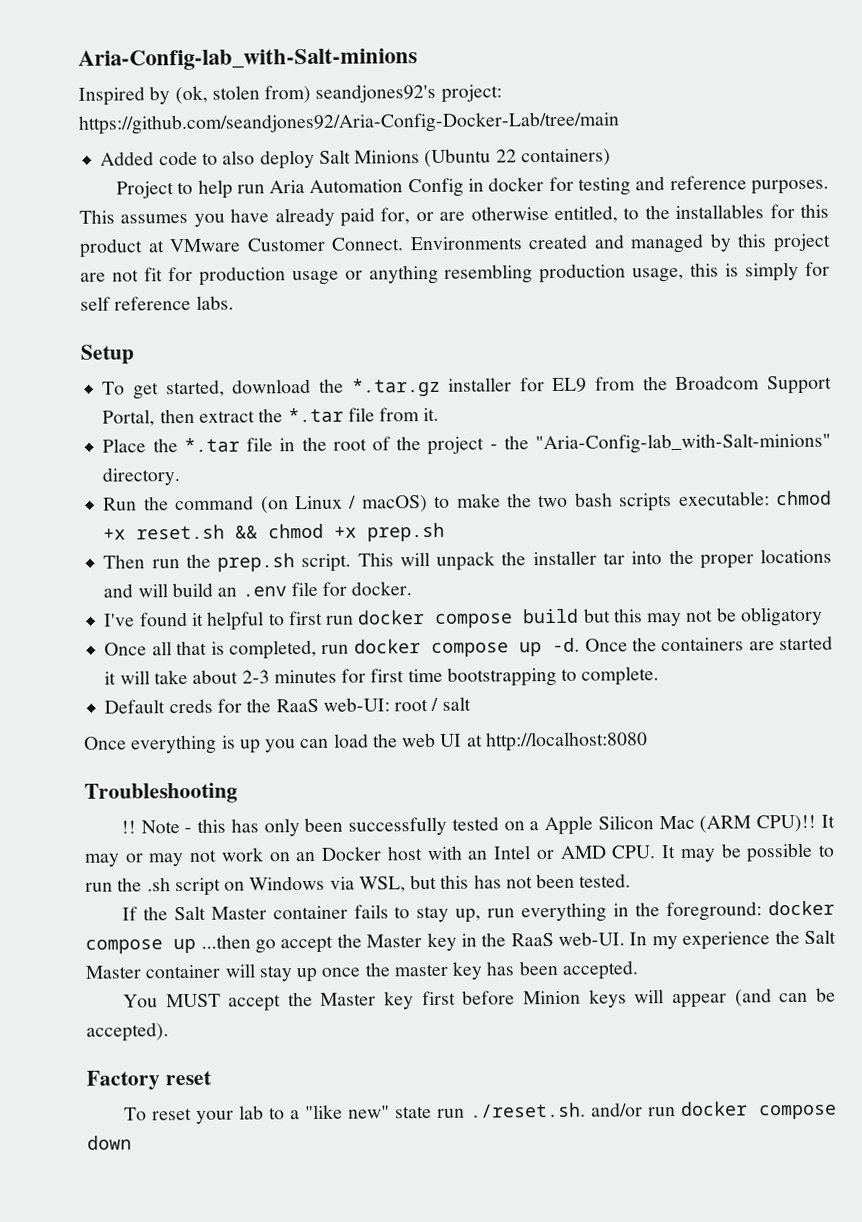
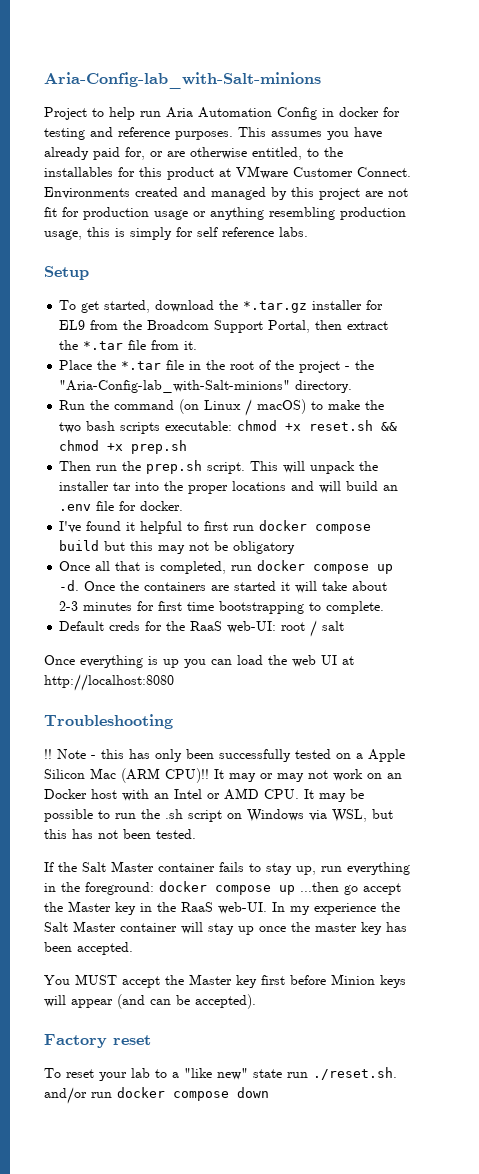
[78,83,502,106] [78,111,620,135] [100,148,611,170] // Inspired by (ok, stolen from) seandjones92's project: https://github.com/seandjones92/Aria-Config-Docker-Lab/tree/main // Added code to also deploy Salt Minions (Ubuntu 22 containers) -> (321, 80) none

